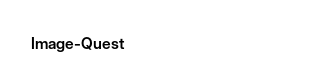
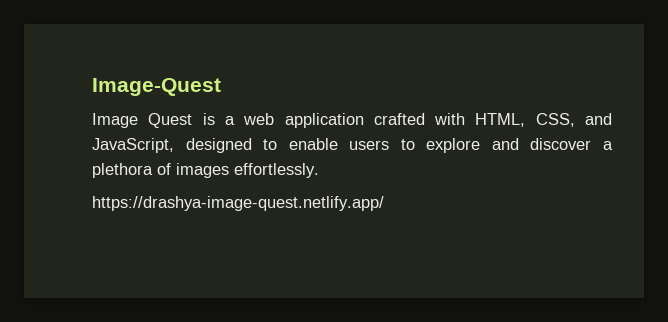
(125, 44) none -> [92,113,612,128] [92,138,613,153] [92,163,319,178] [92,196,384,211] // Image Quest is a web application crafted with HTML, CSS, and JavaScript, designed to enable users to explore and discover a plethora of images effortlessly. // https://drashya-image-quest.netlify.app/

